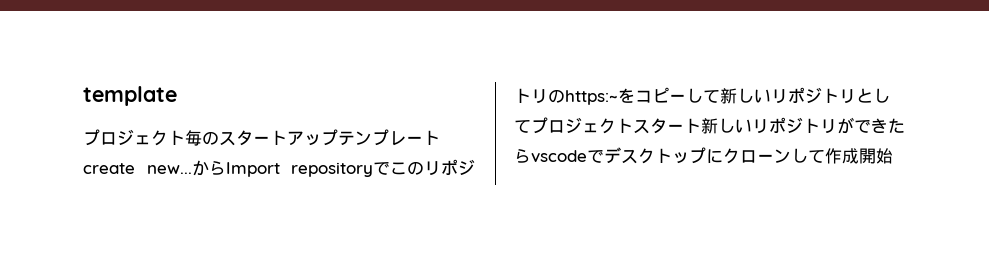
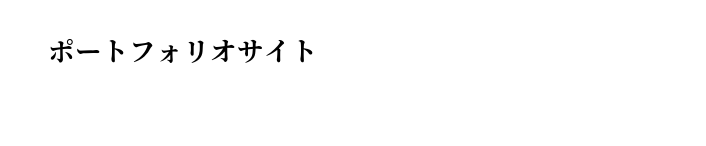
[83,86,177,106] [83,129,440,146] [83,159,475,177] [514,87,890,105] [514,117,905,134] [514,147,893,164] template // プロジェクト毎のスタートアップテンプレートcreate new...からImport repositoryでこのリポジトリのhttps:~をコピーして新しいリポジトリとしてプロジェクトスタート新しいリポジトリができたらvscodeでデスクトップにクローンして作成開始 -> [48,38,318,63] ポートフォリオサイト

